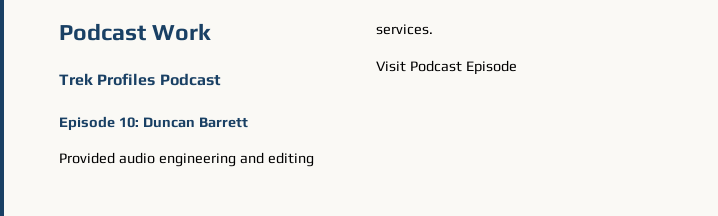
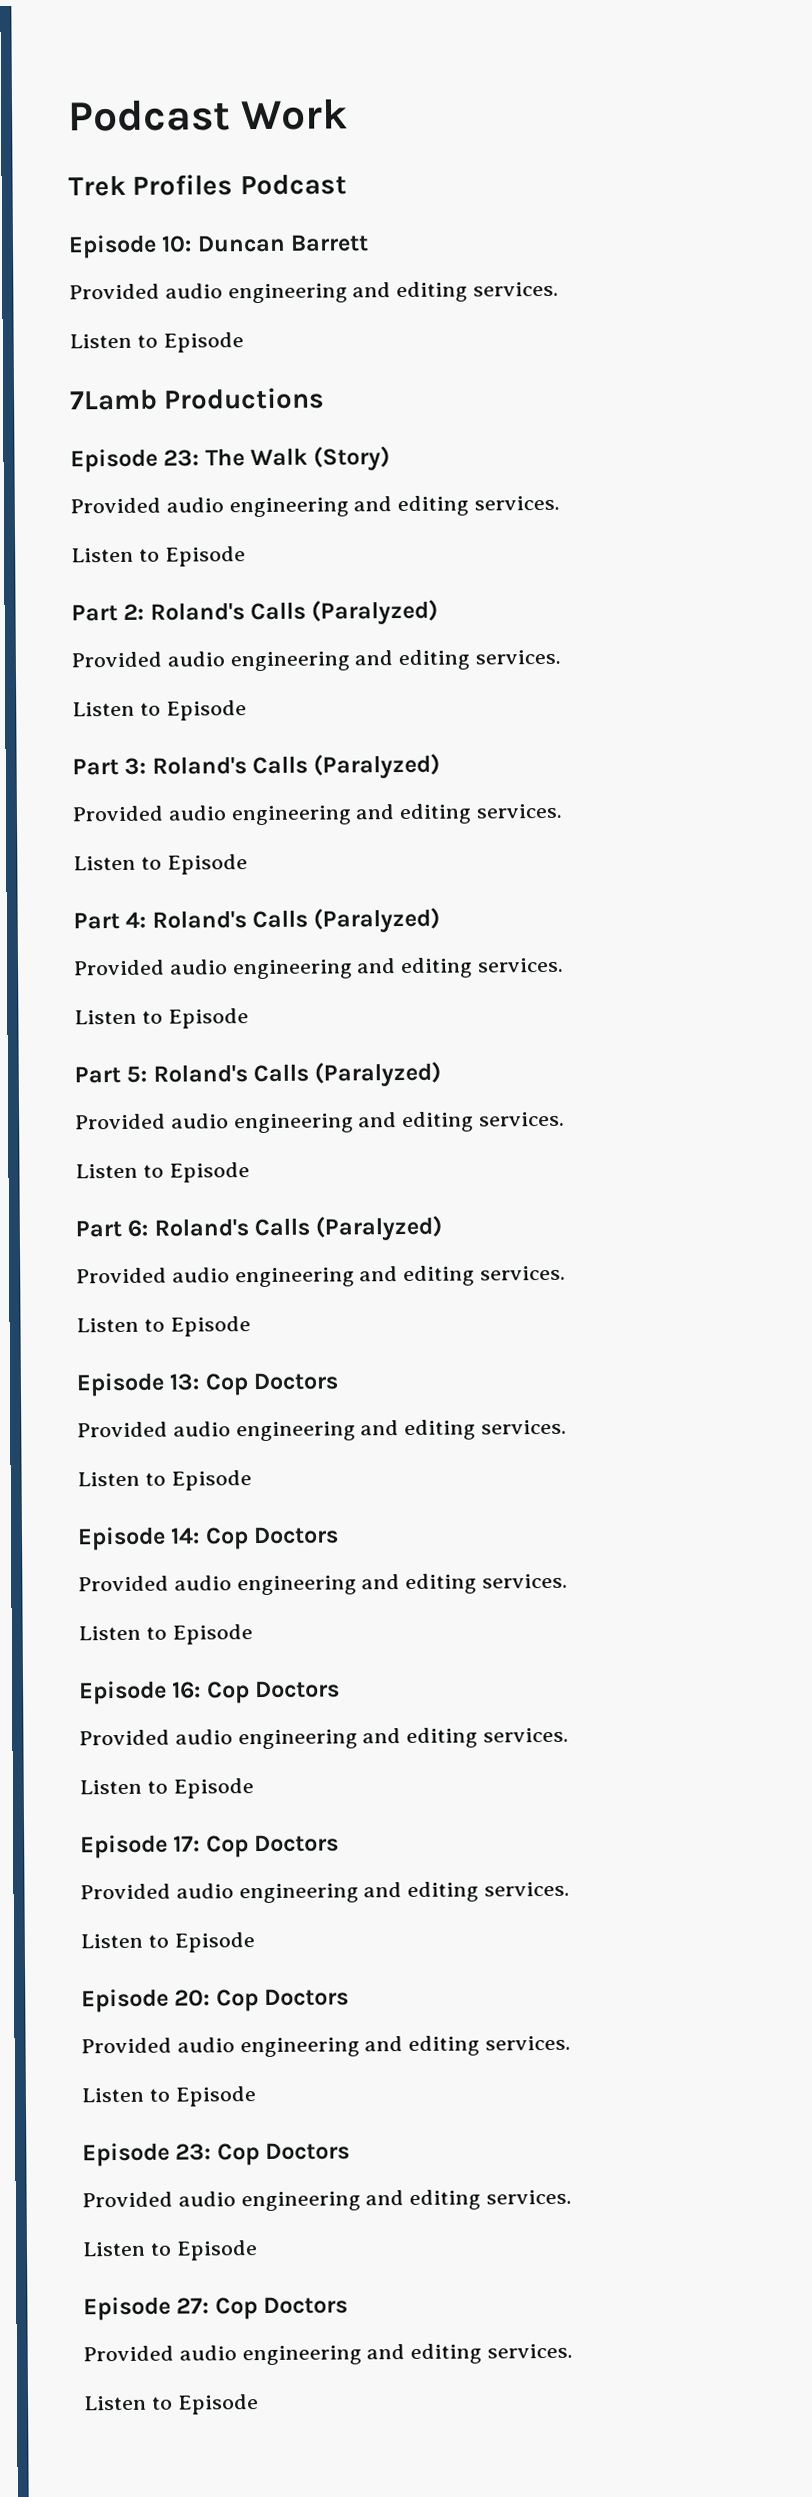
[376,60,517,75] Visit Podcast Episode -> [69,332,244,353] [70,387,326,411] [70,446,391,473] [70,495,561,518] [71,546,246,567] [71,599,439,625] [71,649,562,672] [72,700,247,721] [72,753,441,779] [72,803,563,826] [73,854,248,875] [73,907,441,933] [73,957,565,980] [74,1008,249,1029] [74,1061,442,1087] [75,1111,566,1134] [75,1162,250,1183] [75,1215,443,1241] [76,1265,567,1288] [76,1316,251,1337] [76,1372,339,1397] [77,1419,568,1442] [77,1470,252,1491] [77,1526,340,1551] [78,1573,569,1596] [78,1624,253,1645] [79,1680,341,1705] [79,1727,570,1750] [79,1778,254,1799] [80,1834,340,1859] [80,1881,571,1904] [80,1932,255,1953] [81,1988,350,2013] [81,2035,572,2058] [81,2086,256,2107] [82,2142,351,2167] [82,2189,573,2212] [82,2240,258,2261] [83,2296,349,2321] [83,2343,574,2366] [84,2394,259,2415] Listen to Episode // 7Lamb Productions // Episode 23: The Walk (Story) // Provided audio engineering and editing services. // Listen to Episode // Part 2: Roland's Calls (Paralyzed) // Provided audio engineering and editing services. // Listen to Episode // Part 3: Roland's Calls (Paralyzed) // Provided audio engineering and editing services. // Listen to Episode // Part 4: Roland's Calls (Paralyzed) // Provided audio engineering and editing services. // Listen to Episode // Part 5: Roland's Calls (Paralyzed) // Provided audio engineering and editing services. // Listen to Episode // Part 6: Roland's Calls (Paralyzed) // Provided audio engineering and editing services. // Listen to Episode // Episode 13: Cop Doctors // Provided audio engineering and editing services. // Listen to Episode // Episode 14: Cop Doctors // Provided audio engineering and editing services. // Listen to Episode // Episode 16: Cop Doctors // Provided audio engineering and editing services. // Listen to Episode // Episode 17: Cop Doctors // Provided audio engineering and editing services. // Listen to Episode // Episode 20: Cop Doctors // Provided audio engineering and editing services. // Listen to Episode // Episode 23: Cop Doctors // Provided audio engineering and editing services. // Listen to Episode // Episode 27: Cop Doctors // Provided audio engineering and editing services. // Listen to Episode

